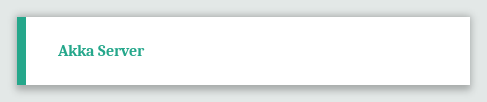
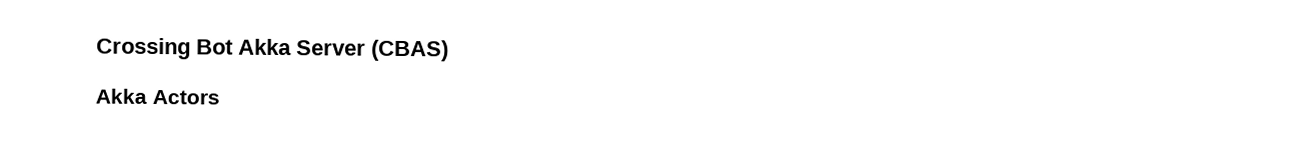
[57,44,146,56] Akka Server -> [96,37,449,62] [95,88,220,105] Crossing Bot Akka Server (CBAS) // Akka Actors

